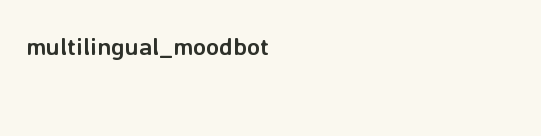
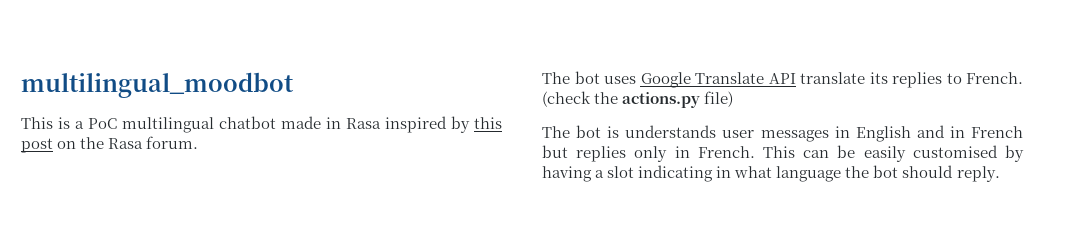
(269, 49) none -> [21,116,502,133] [21,136,199,153] [542,71,1023,88] [542,91,734,108] [542,125,1024,142] [542,145,1024,162] [542,165,1000,182] // This is a PoC multilingual chatbot made in Rasa inspired by this post on the Rasa forum. // The bot uses Google Translate API translate its replies to French. (check the actions.py file) // The bot is understands user messages in English and in French but replies only in French. This can be easily customised by having a slot indicating in what language the bot should reply.

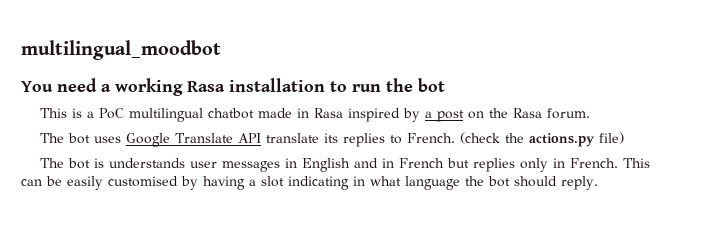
(294, 85) none -> [21,78,445,96] // You need a working Rasa installation to run the bot
[474,117,502,129] this -> [424,111,432,118] a

